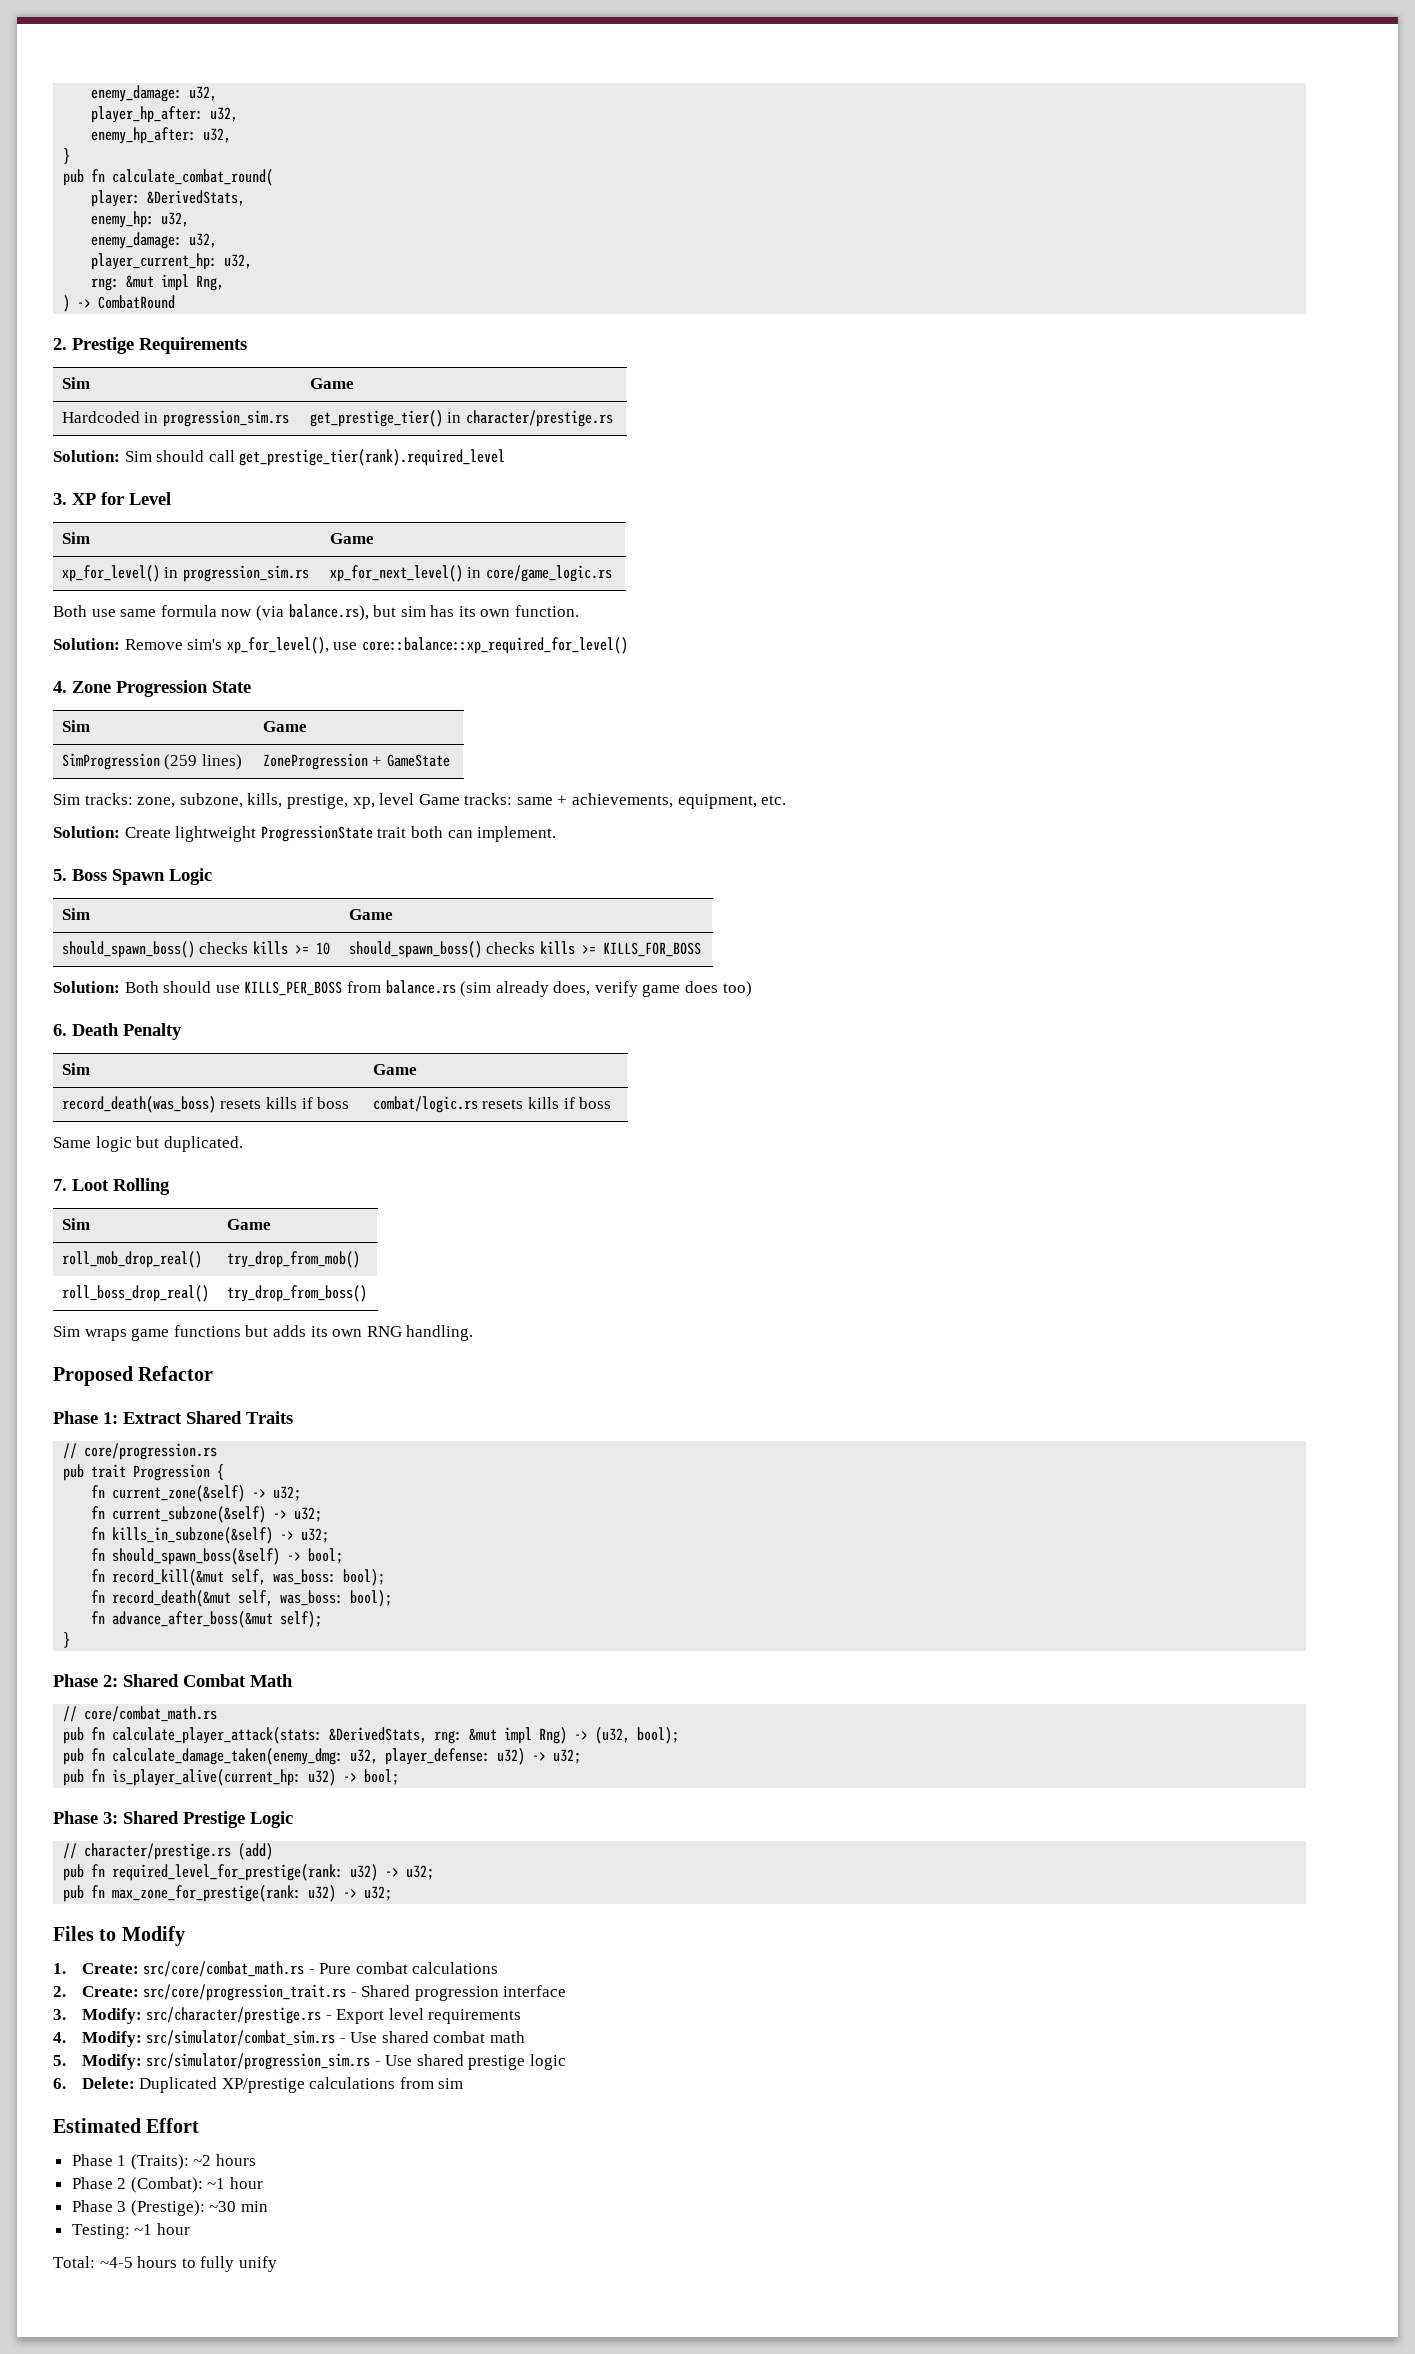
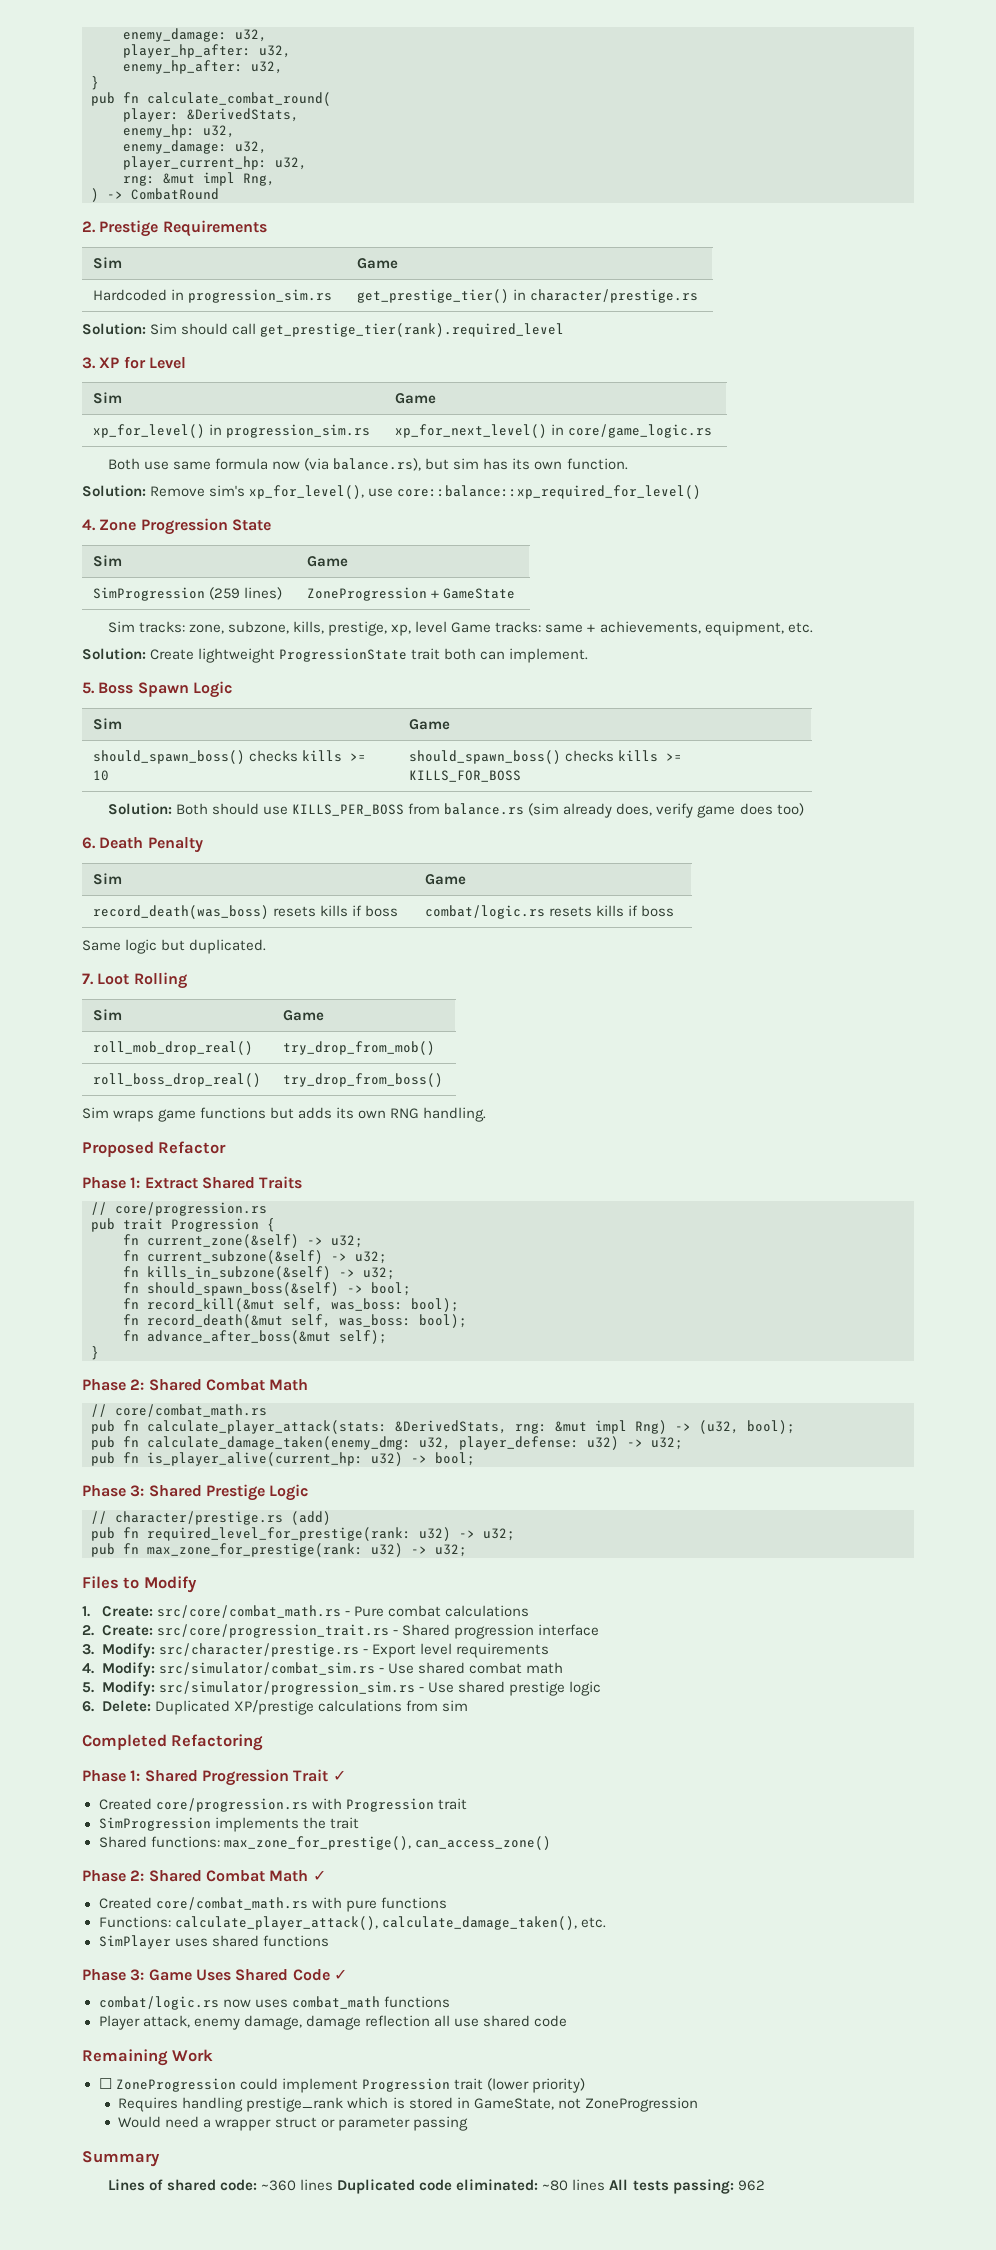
[53,2118,200,2133] [71,2154,257,2170] [71,2177,264,2193] [71,2200,269,2216] [71,2223,190,2239] [53,2256,277,2272] Estimated Effort // Phase 1 (Traits): ~2 hours // Phase 2 (Combat): ~1 hour // Phase 3 (Prestige): ~30 min // Testing: ~1 hour // Total: ~4-5 hours to fully unify -> [82,1734,264,1751] [82,1769,346,1786] [98,1798,467,1812] [98,1817,359,1832] [98,1836,551,1850] [82,1870,326,1882] [98,1897,447,1912] [98,1916,606,1930] [98,1935,329,1949] [82,1969,347,1981] [98,1996,450,2010] [98,2015,567,2030] [82,2049,214,2066] [98,2078,585,2093] [118,2097,698,2112] [118,2116,468,2131] [82,2151,160,2167] [107,2179,765,2194] Completed Refactoring // Phase 1: Shared Progression Trait ✓ // Created core/progression.rs with Progression trait // SimProgression implements the trait // Shared functions: max_zone_for_prestige(), can_access_zone() // Phase 2: Shared Combat Math ✓ // Created core/combat_math.rs with pure functions // Functions: calculate_player_attack(), calculate_damage_taken(), etc. // SimPlayer uses shared functions // Phase 3: Game Uses Shared Code ✓ // combat/logic.rs now uses combat_math functions // Player attack, enemy damage, damage reflection all use shared code // Remaining Work // ☐ ZoneProgression could implement Progression trait (lower priority) // Requires handling prestige_rank which is stored in GameState, not ZoneProgression // Would need a wrapper struct or parameter passing // Summary // Lines of shared code: ~360 lines Duplicated code eliminated: ~80 lines All tests passing: 962

